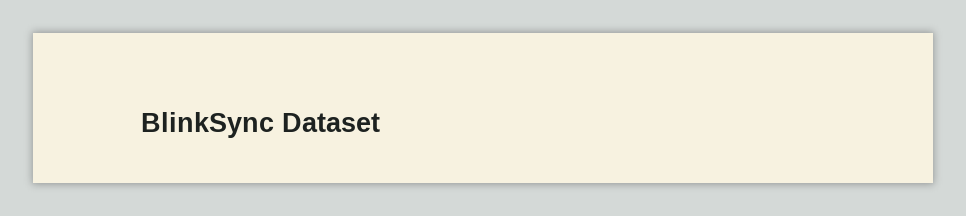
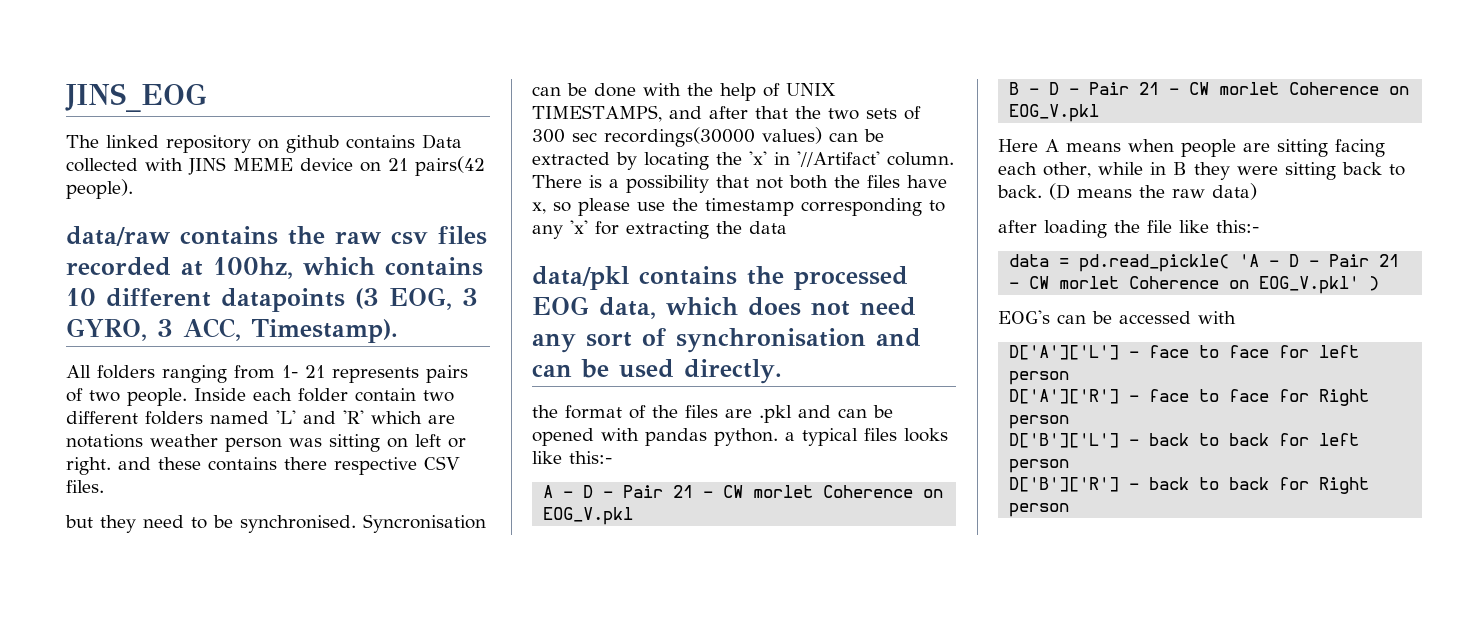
[141,112,380,138] BlinkSync Dataset -> [65,83,207,112] [66,134,462,153] [66,156,485,176] [66,179,133,199] [66,226,487,246] [66,257,483,279] [66,287,478,312] [66,318,398,343] [66,365,468,383] [66,388,454,406] [66,410,455,425] [66,434,466,452] [66,456,460,475] [66,480,104,493] [65,514,486,533] [532,83,836,101] [532,105,921,122] [532,127,884,147] [532,151,954,170] [532,175,947,193] [532,198,945,216] [532,220,787,239] [532,266,908,290] [532,296,916,319] [532,328,921,353] [532,359,782,384] [532,405,893,423] [532,428,948,446] [532,451,612,464] [543,485,944,498] [543,507,634,525] [1009,82,1410,95] [1009,104,1100,122] [998,139,1385,157] [998,162,1405,180] [997,183,1257,200] [998,220,1259,238] [1009,254,1400,272] [1009,276,1380,294] [998,310,1236,324] [1009,345,1360,360] [1009,371,1070,385] [1009,389,1370,406] [1009,415,1070,429] [1009,433,1360,448] [1009,459,1070,473] [1009,477,1370,494] [1009,503,1070,517] JINS_EOG // The linked repository on github contains Data collected with JINS MEME device on 21 pairs(42 people). // data/raw contains the raw csv files recorded at 100hz, which contains 10 different datapoints (3 EOG, 3 GYRO, 3 ACC, Timestamp). // All folders ranging from 1- 21 represents pairs of two people. Inside each folder contain two different folders named 'L' and 'R' which are notations weather person was sitting on left or right. and these contains there respective CSV files. // but they need to be synchronised. Syncronisation can be done with the help of UNIX TIMESTAMPS, and after that the two sets of 300 sec recordings(30000 values) can be extracted by locating the 'x' in '//Artifact' column. There is a possibility that not both the files have x, so please use the timestamp corresponding to any 'x' for extracting the data // data/pkl contains the processed EOG data, which does not need any sort of synchronisation and can be used directly. // the format of the files are .pkl and can be opened with pandas python. a typical files looks like this:- // A - D - Pair 21 - CW morlet Coherence on EOG_V.pkl // B - D - Pair 21 - CW morlet Coherence on EOG_V.pkl // Here A means when people are sitting facing each other, while in B they were sitting back to back. (D means the raw data) // after loading the file like this:- // data = pd.read_pickle( 'A - D - Pair 21 - CW morlet Coherence on EOG_V.pkl' ) // EOG's can be accessed with // D['A']['L'] - face to face for left person // D['A']['R'] - face to face for Right person // D['B']['L'] - back to back for left person // D['B']['R'] - back to back for Right person

